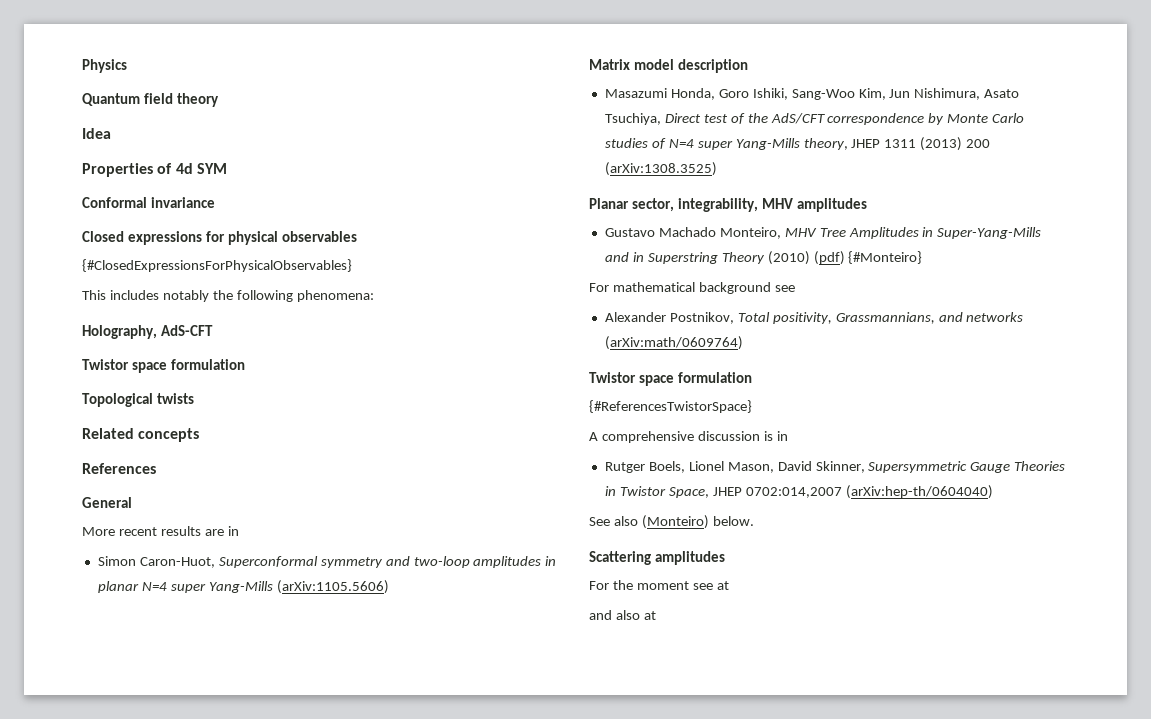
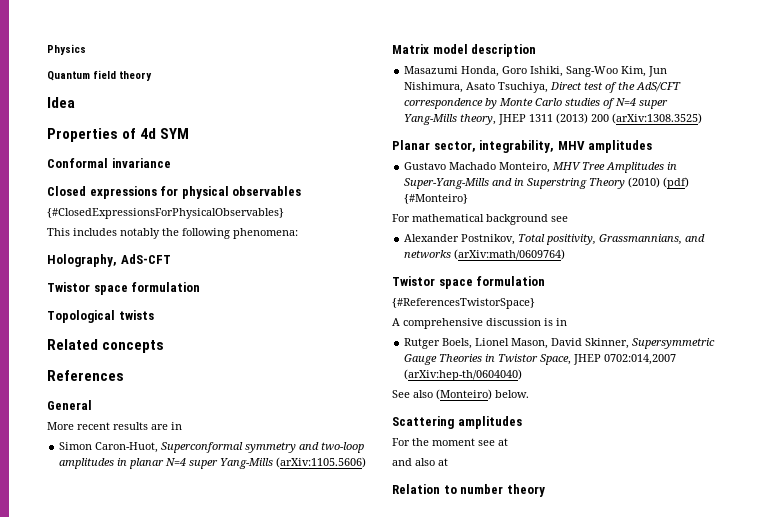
(656, 615) none -> [392,484,545,497] // Relation to number theory

